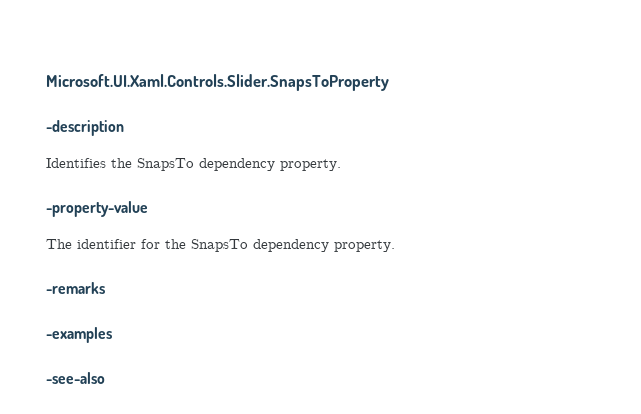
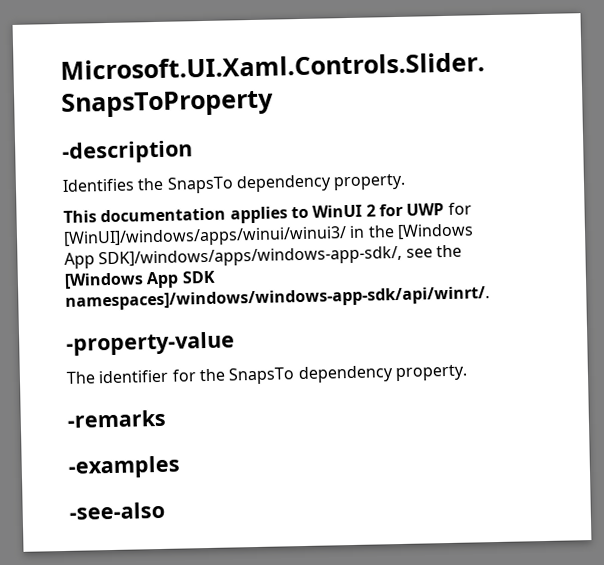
(341, 165) none -> [63,202,472,224] [63,223,474,248] [64,244,462,269] [64,270,215,289] [65,286,490,311] // This documentation applies to WinUI 2 for UWP for [WinUI]/windows/apps/winui/winui3/ in the [Windows App SDK]/windows/apps/windows-app-sdk/, see the [Windows App SDK namespaces]/windows/windows-app-sdk/api/winrt/.

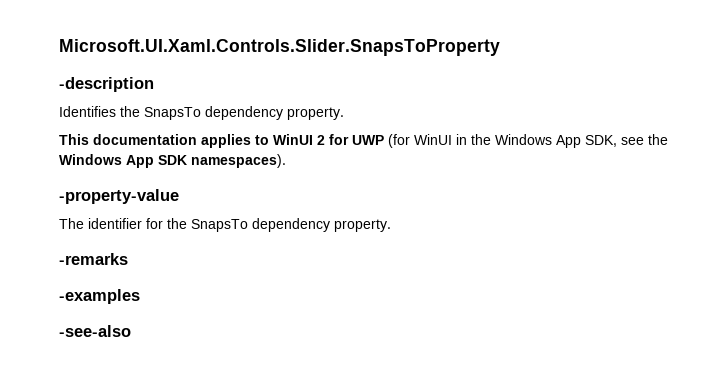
[447,202,472,215] [63,223,474,248] [64,245,403,269] for [WinUI]/windows/apps/winui/winui3/ in the [Windows App SDK]/windows/apps/windows-app-sdk/, -> [388,134,617,148] (for WinUI in the Windows App SDK,
[64,272,144,289] [Windows -> [59,154,122,165] Windows
[65,286,490,311] namespaces]/windows/windows-app-sdk/api/winrt/. -> [191,154,286,168] namespaces).

